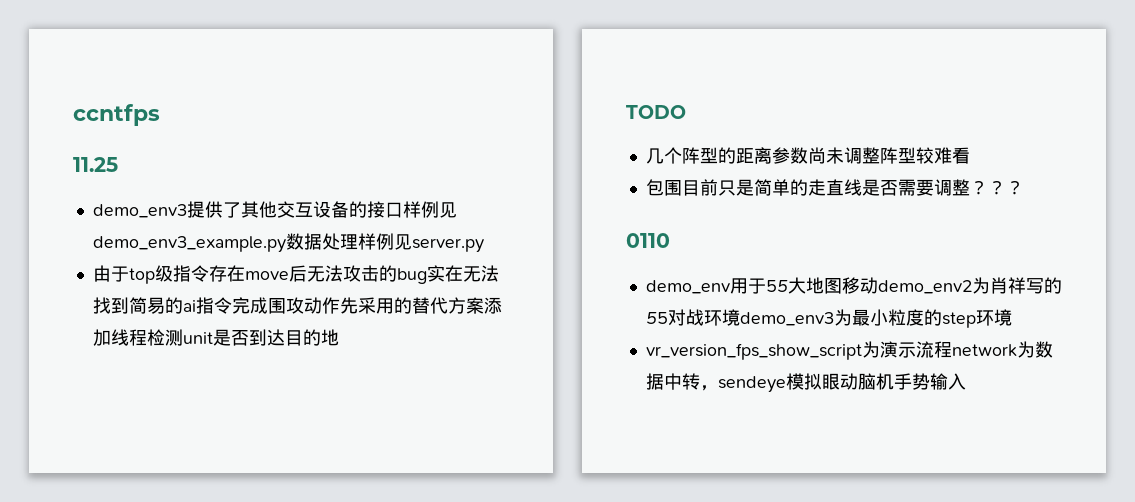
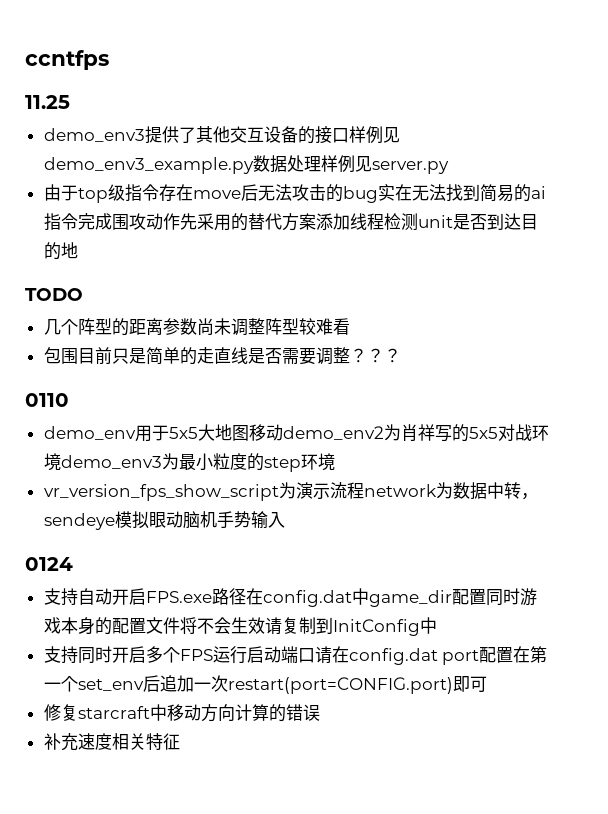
[765,280,788,292] 55 -> [168,427,198,439] 5x5
[645,312,668,324] 55 -> [468,427,498,439] 5x5
(966, 381) none -> [25,557,73,571] [43,588,537,607] [43,617,437,636] [43,646,548,665] [43,675,487,694] [43,704,320,722] [43,733,180,751] // 0124 // 支持自动开启FPS.exe路径在config.dat中game_dir配置同时游戏本身的配置文件将不会生效请复制到InitConfig中 // 支持同时开启多个FPS运行启动端口请在config.dat port配置在第一个set_env后追加一次restart(port=CONFIG.port)即可 // 修复starcraft中移动方向计算的错误 // 补充速度相关特征

